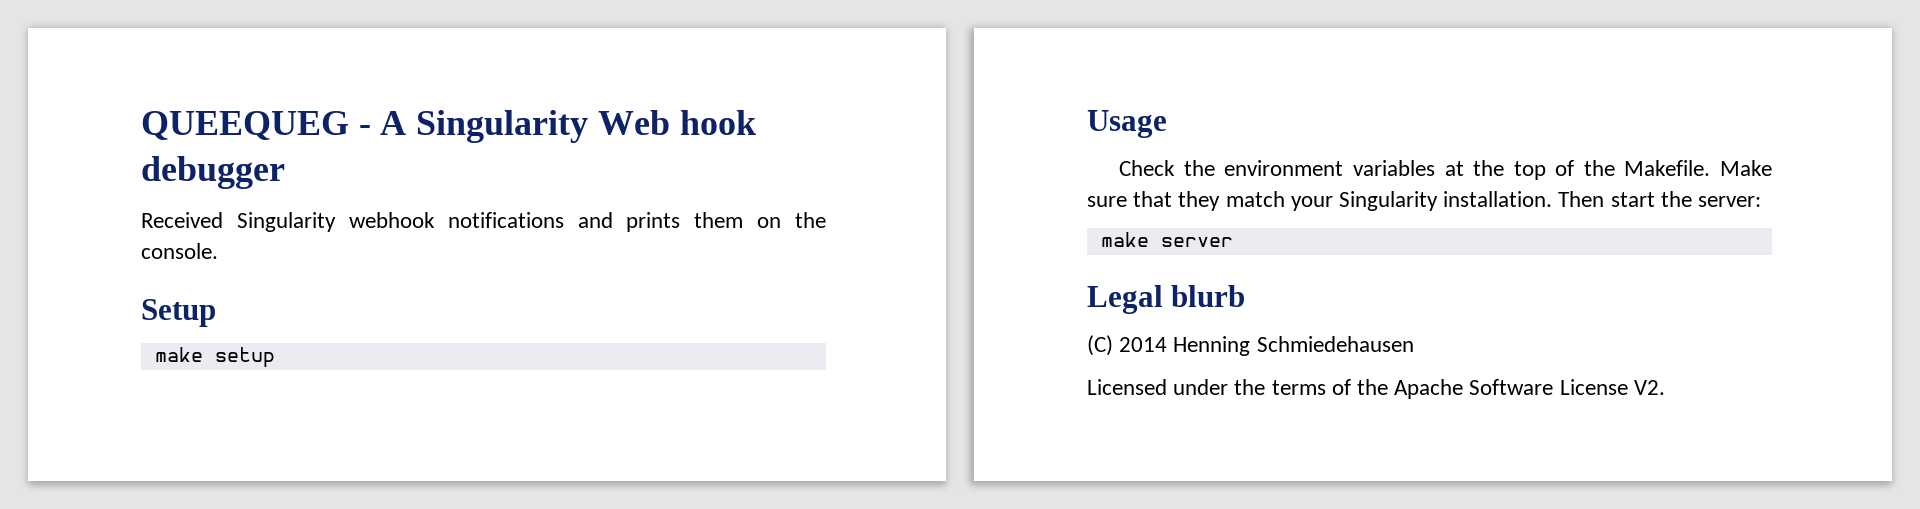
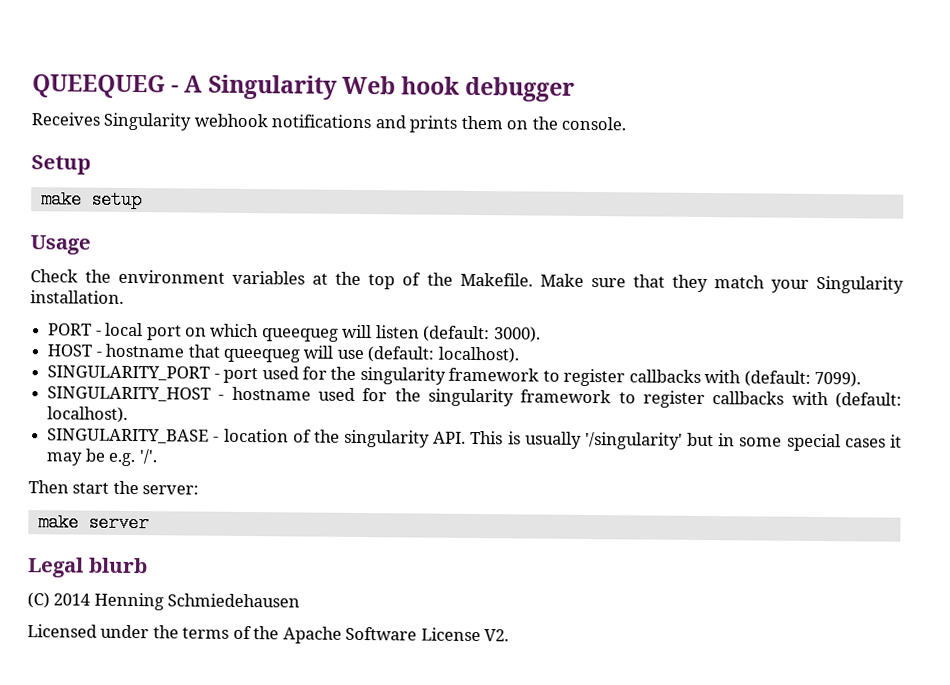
[141,212,223,228] Received -> [31,112,100,126] Receives
(1553, 199) none -> [48,322,541,343] [47,343,519,364] [47,365,862,388] [47,386,902,409] [47,406,129,423] [47,428,903,452] [46,448,158,467] // PORT - local port on which queequeg will listen (default: 3000). // HOST - hostname that queequeg will use (default: localhost). // SINGULARITY_PORT - port used for the singularity framework to register callbacks with (default: 7099). // SINGULARITY_HOST - hostname used for the singularity framework to register callbacks with (default: localhost). // SINGULARITY_BASE - location of the singularity API. This is usually '/singularity' but in some special cases it may be e.g. '/'. //

